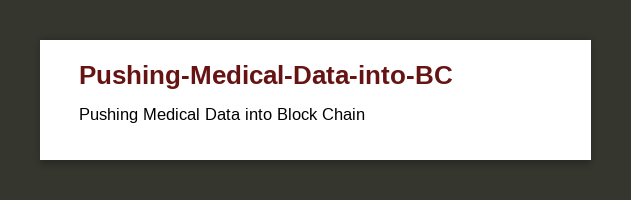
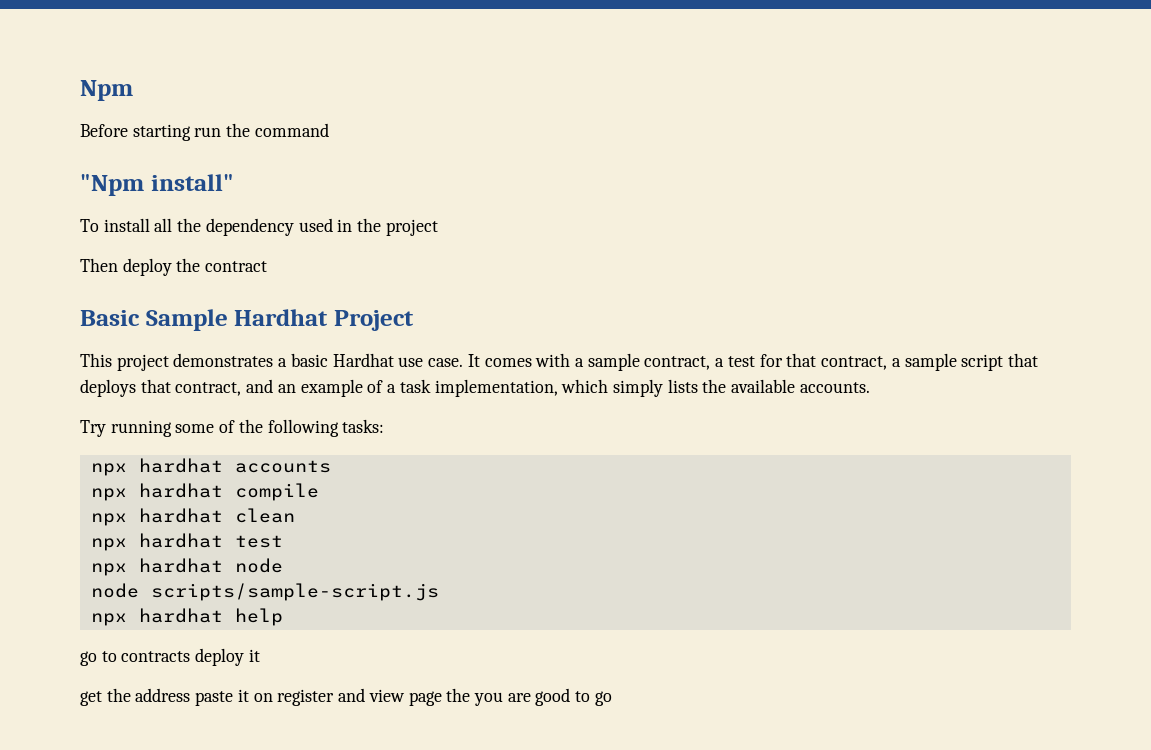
[79,65,453,89] [79,108,365,123] Pushing-Medical-Data-into-BC // Pushing Medical Data into Block Chain -> [80,80,133,101] [80,123,329,141] [80,174,234,196] [80,218,438,236] [80,258,268,276] [80,309,414,331] [80,353,1038,371] [80,379,870,397] [80,419,385,437] [90,458,331,476] [90,483,319,501] [90,508,295,526] [90,533,283,551] [90,558,283,576] [90,583,439,601] [90,608,283,626] [80,648,260,666] [80,688,612,706] Npm // Before starting run the command // "Npm install" // To install all the dependency used in the project // Then deploy the contract // Basic Sample Hardhat Project // This project demonstrates a basic Hardhat use case. It comes with a sample contract, a test for that contract, a sample script that deploys that contract, and an example of a task implementation, which simply lists the available accounts. // Try running some of the following tasks: // npx hardhat accounts // npx hardhat compile // npx hardhat clean // npx hardhat test // npx hardhat node // node scripts/sample-script.js // npx hardhat help // go to contracts deploy it // get the address paste it on register and view page the you are good to go

